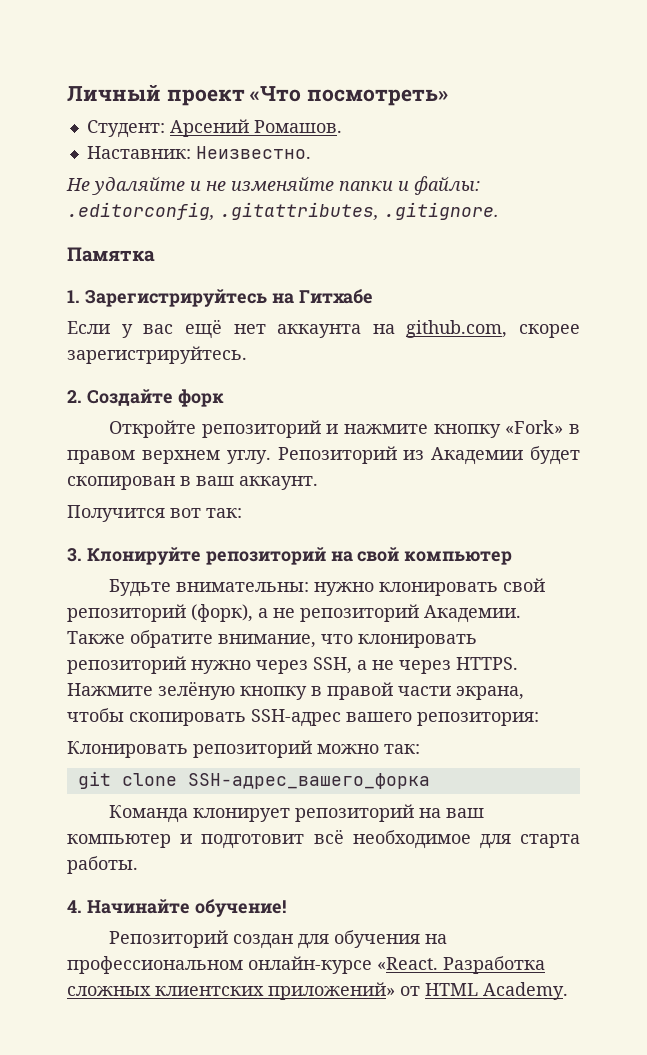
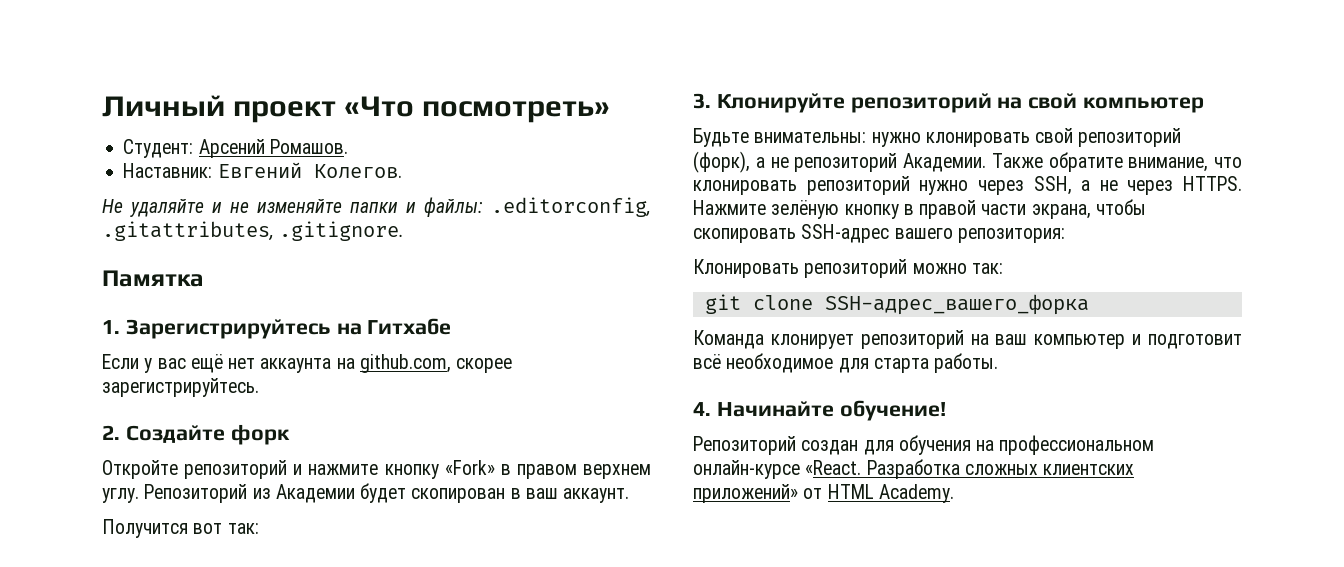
[195,146,311,159] Неизвестно. -> [217,162,402,179] Евгений Колегов.

